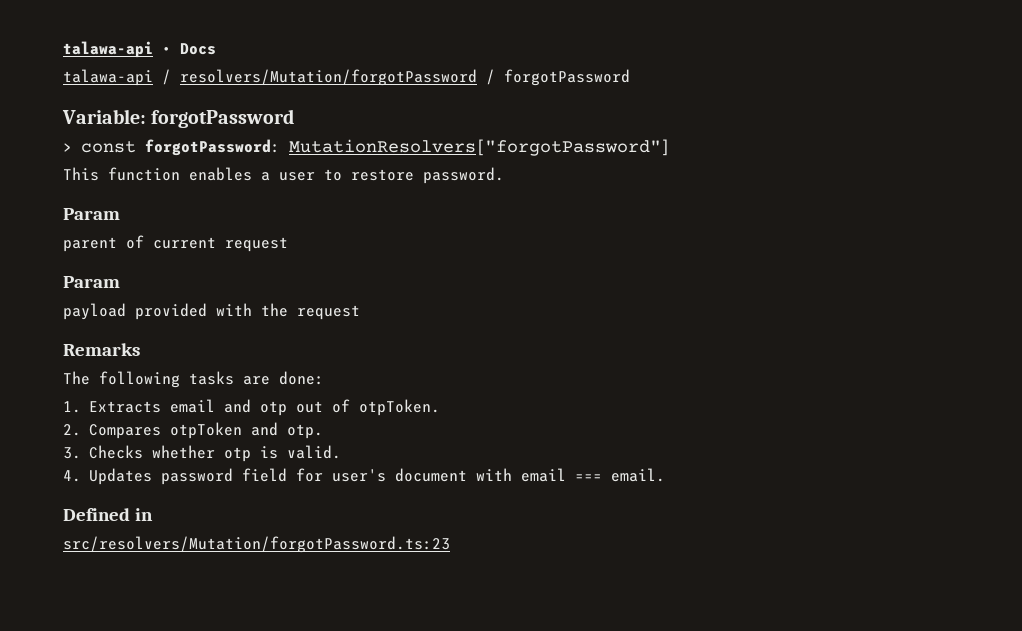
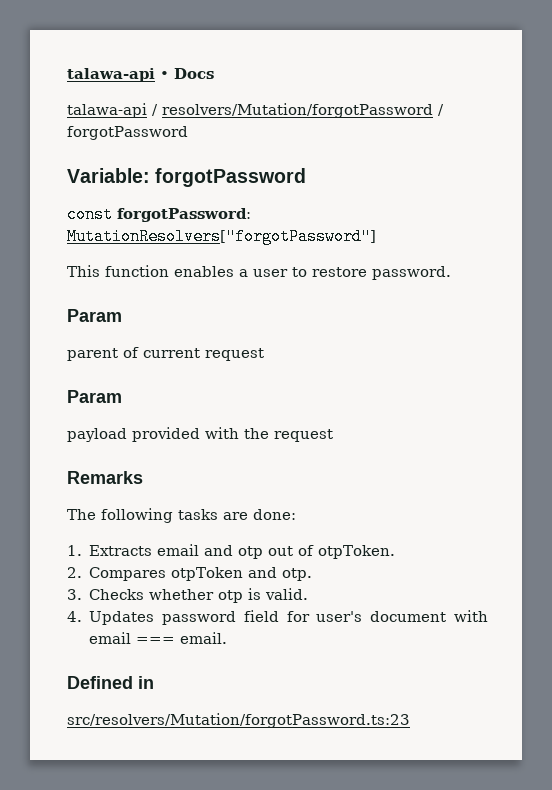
[63,143,72,152] > -> (307, 177) none

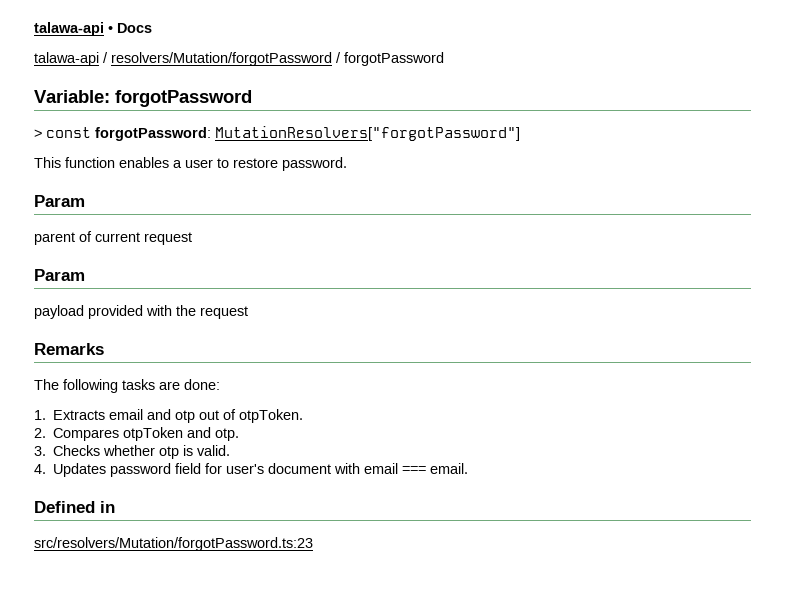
(307, 177) none -> [34,129,42,138] >

